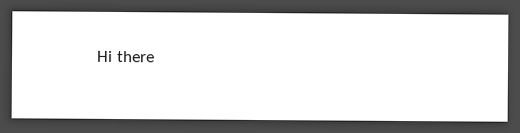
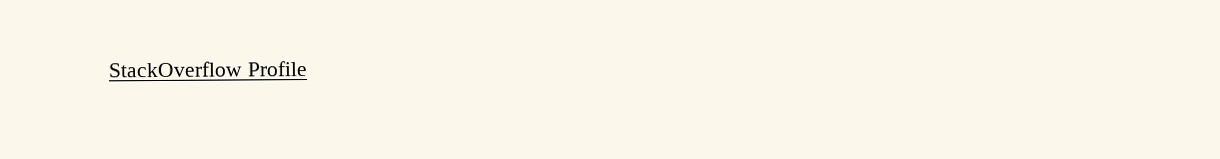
[97,50,155,63] Hi there -> [108,61,307,78] StackOverflow Profile

